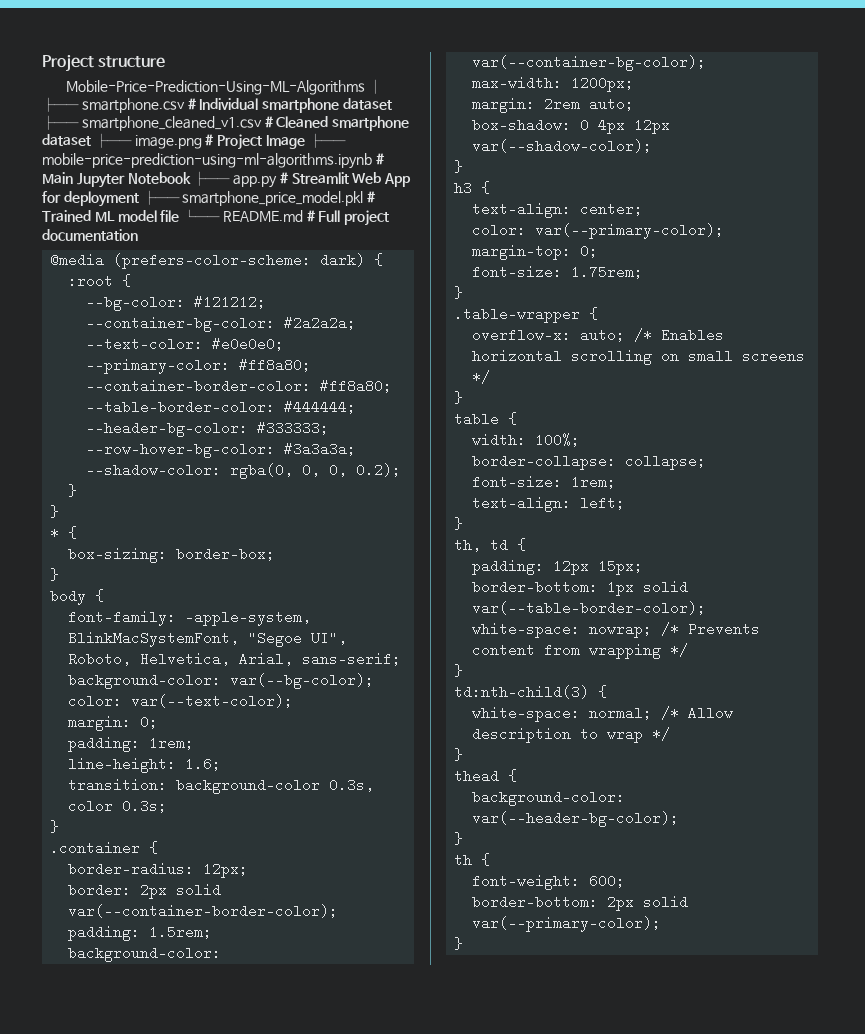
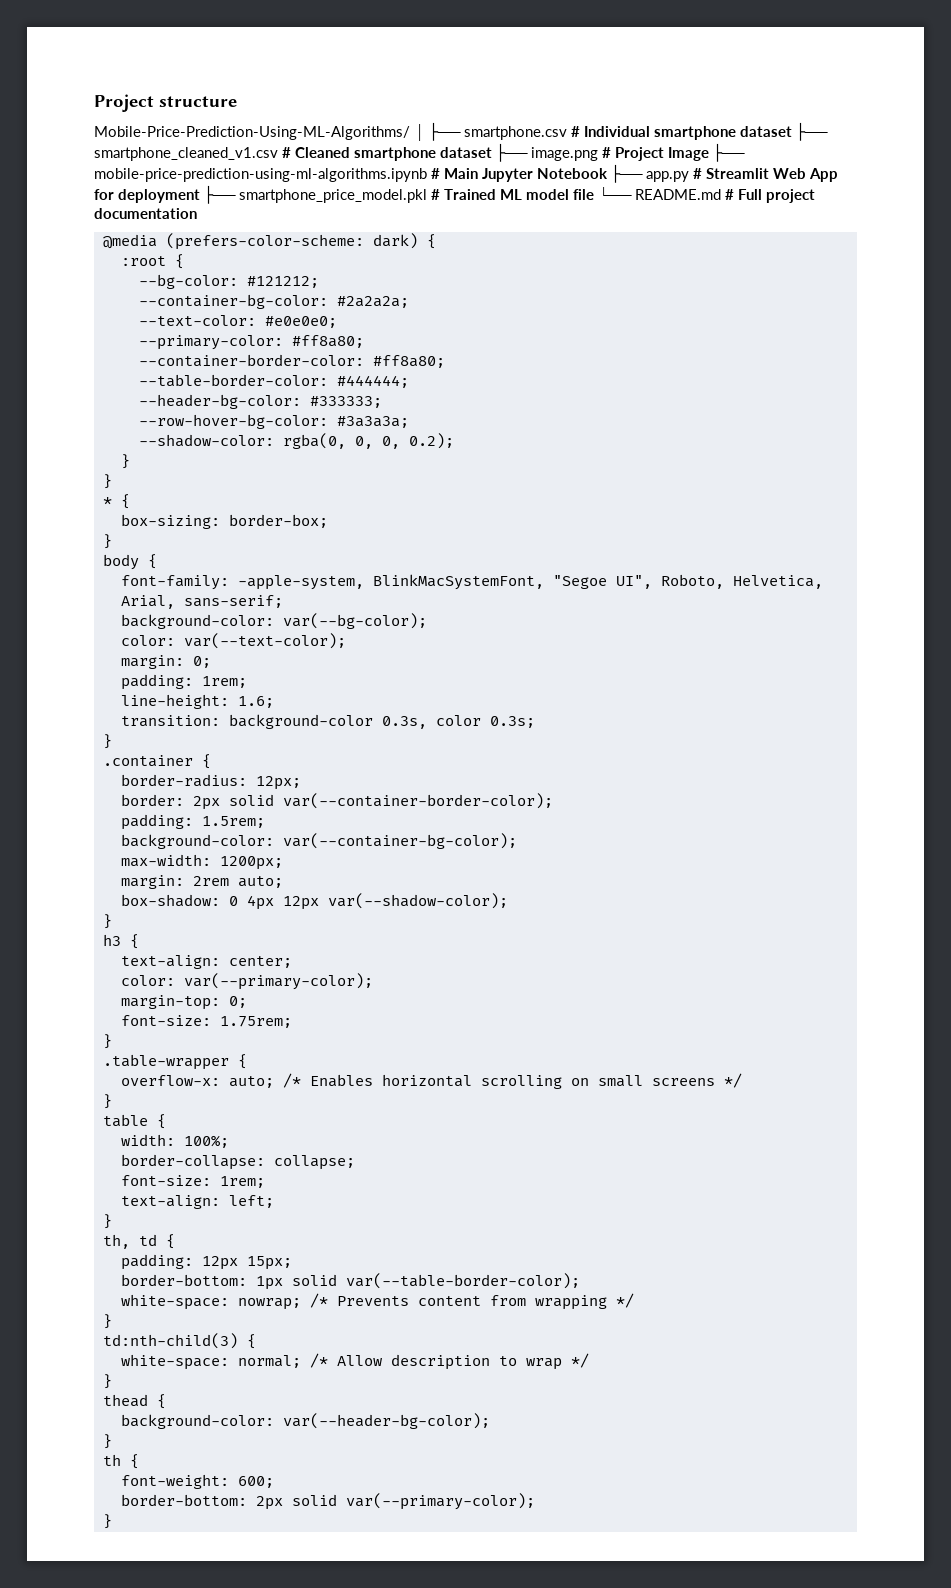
[66,80,366,95] Mobile-Price-Prediction-Using-ML-Algorithms -> [94,126,410,140] Mobile-Price-Prediction-Using-ML-Algorithms/

